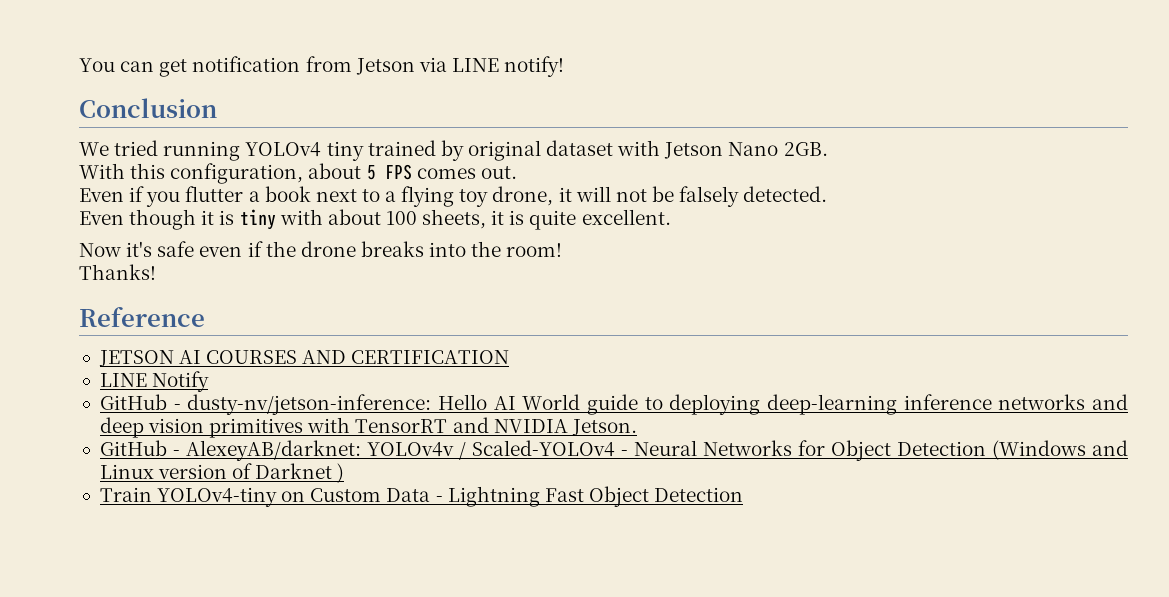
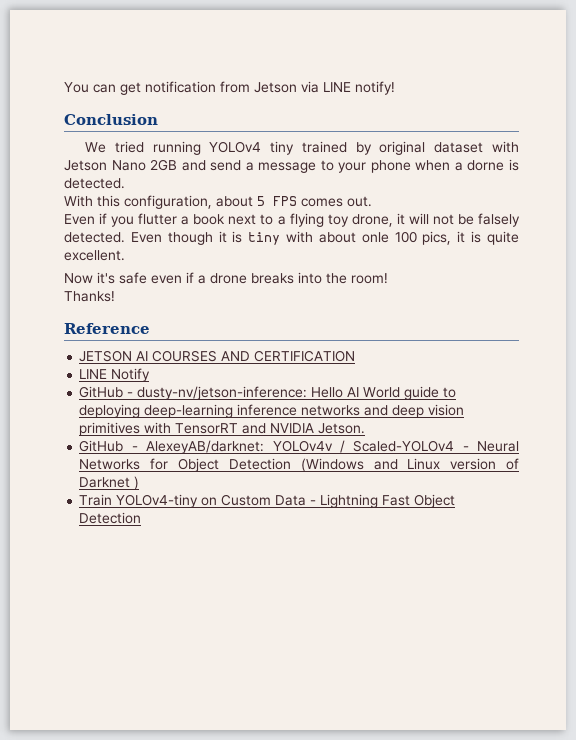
[783,142,828,156] 2GB. -> [150,159,519,173] [64,178,125,189] 2GB and send a message to your phone when a dorne is detected.
(828, 194) // -> (125, 237) none
[385,209,487,229] 100 sheets, -> [361,231,452,245] onle 100 pics,
[265,241,296,257] the -> [198,275,206,284] a

